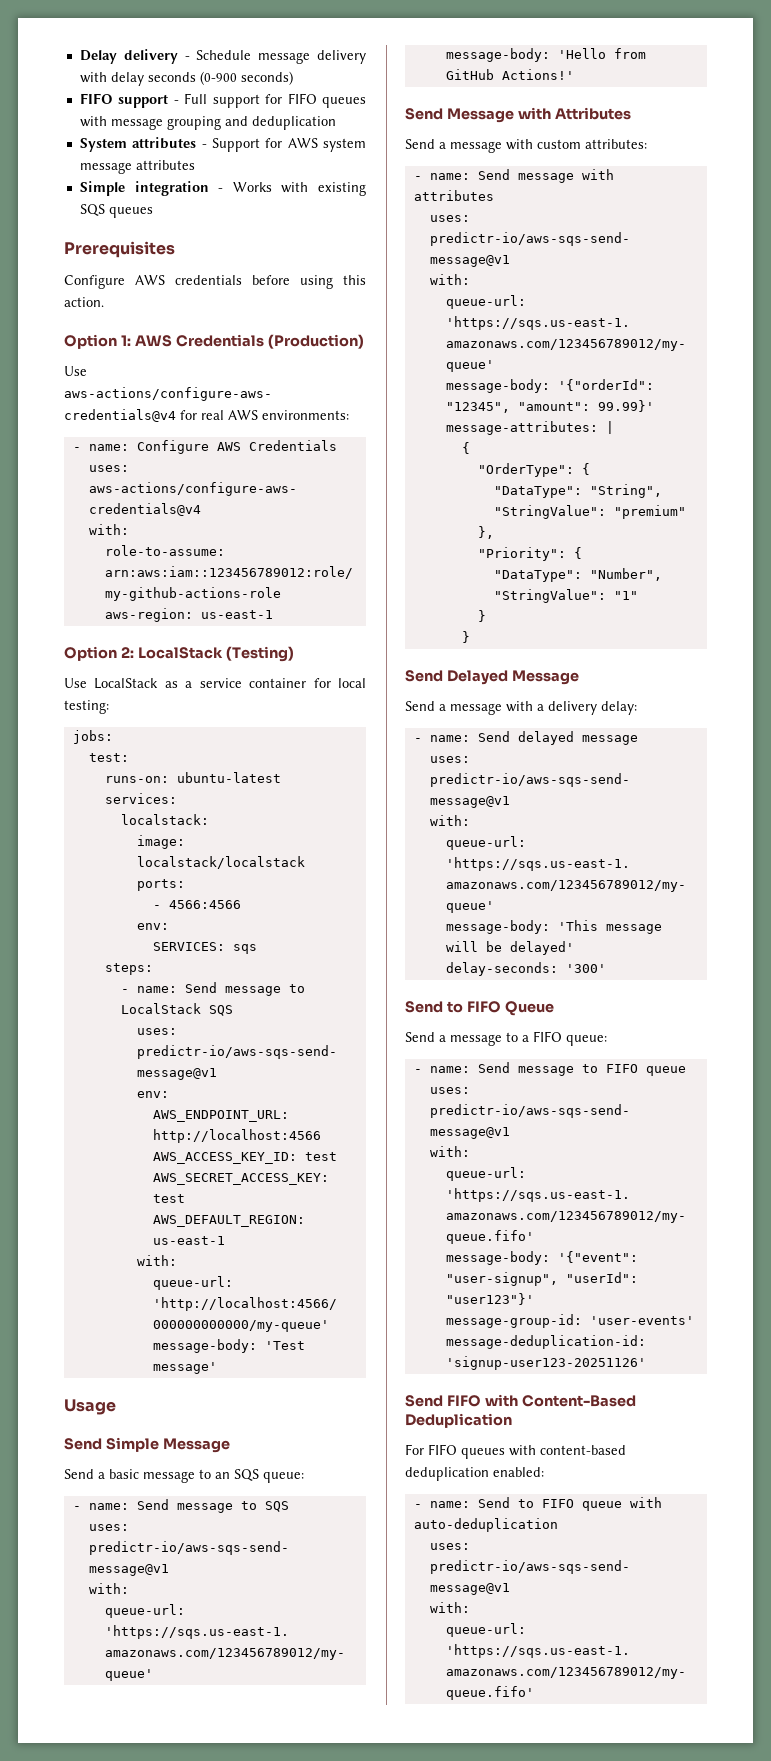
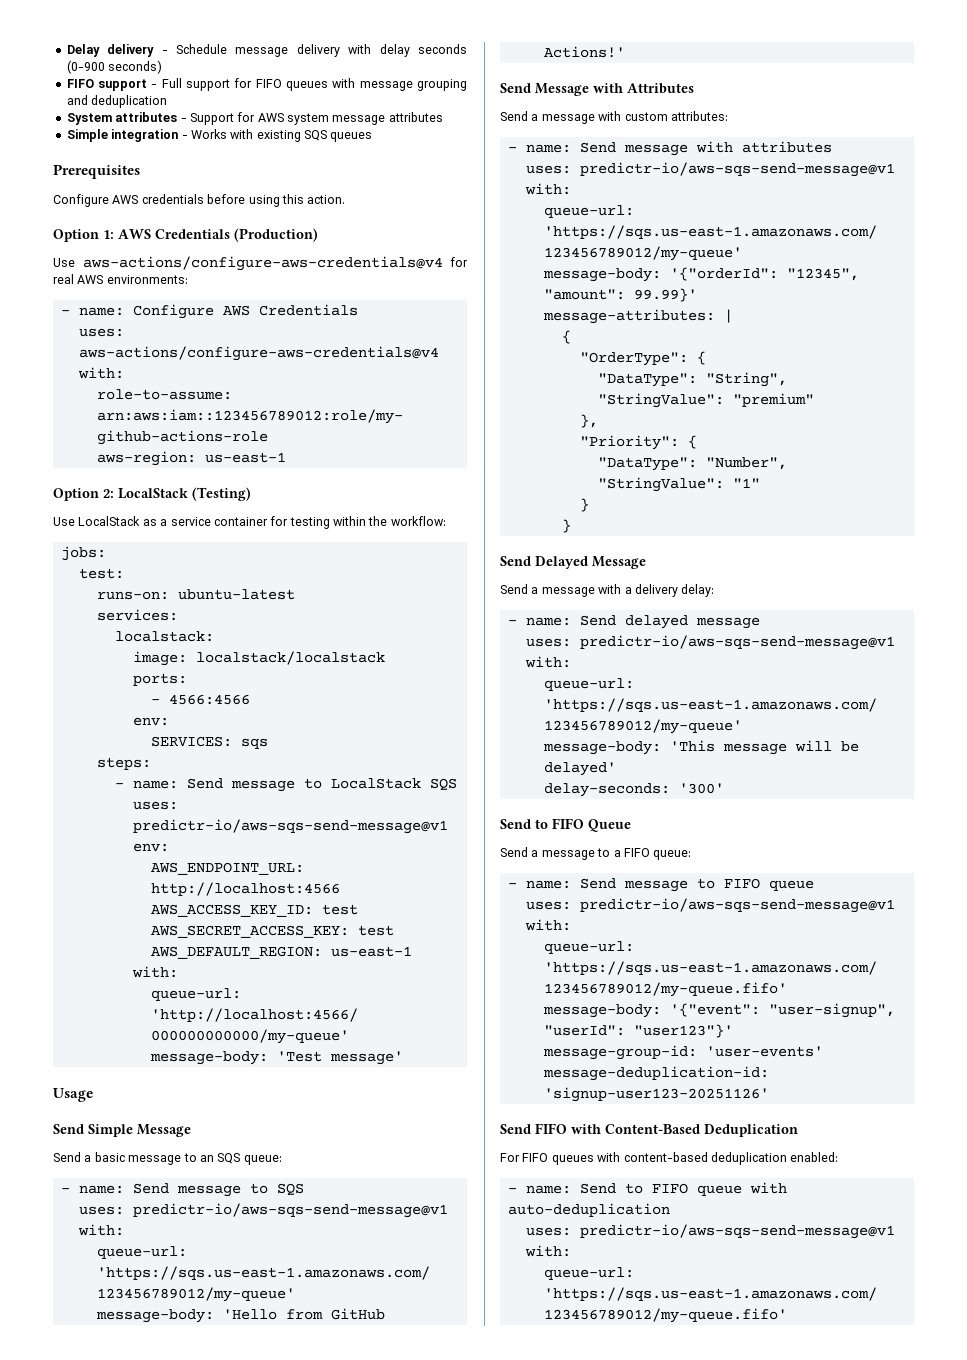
[338,678,366,688] [64,700,109,714] local testing: -> [289,516,446,529] testing within the workflow:

